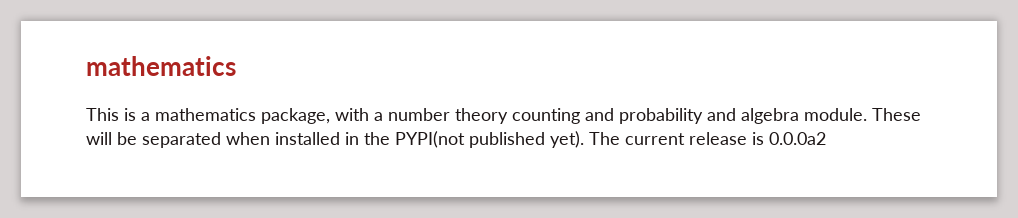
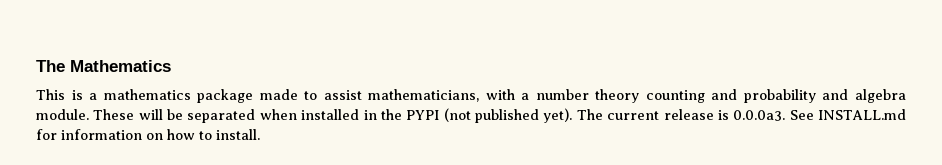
[86,56,236,76] mathematics -> [36,60,171,72] The Mathematics
[261,108,330,124] package, -> [197,89,480,103] package made to assist mathematicians,
[395,131,465,148] PYPI(not -> [406,108,471,122] PYPI (not
[769,132,826,145] 0.0.0a2 -> [733,109,906,121] [36,129,260,140] 0.0.0a3. See INSTALL.md for information on how to install.

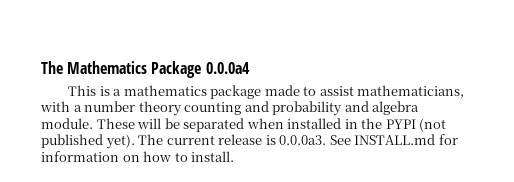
(171, 66) none -> [151,61,250,78] Package 0.0.0a4

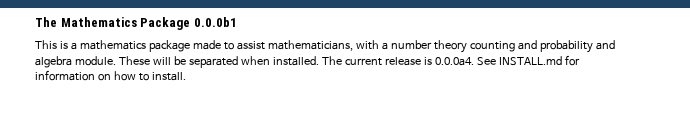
[205,62,250,74] 0.0.0a4 -> [193,17,237,27] 0.0.0b1
[287,118,447,132] [41,134,135,149] installed in the PYPI (not published yet). -> [272,56,319,66] installed.
[279,135,327,145] 0.0.0a3. -> [434,57,474,66] 0.0.0a4.

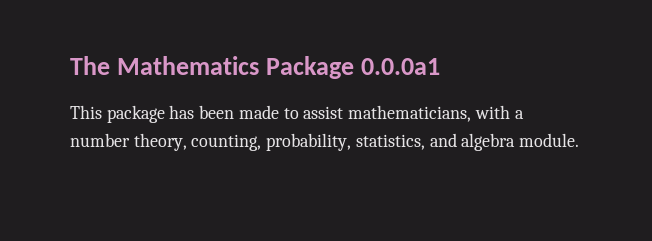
[193,17,237,27] 0.0.0b1 -> [360,58,440,75] 0.0.0a1
[59,40,190,52] is a mathematics package -> [106,105,235,123] package has been
[433,40,615,53] [35,55,580,68] [35,70,186,81] theory counting and probability and algebra module. These will be separated when installed. The current release is 0.0.0a4. See INSTALL.md for information on how to install. -> [133,133,580,151] theory, counting, probability, statistics, and algebra module.

